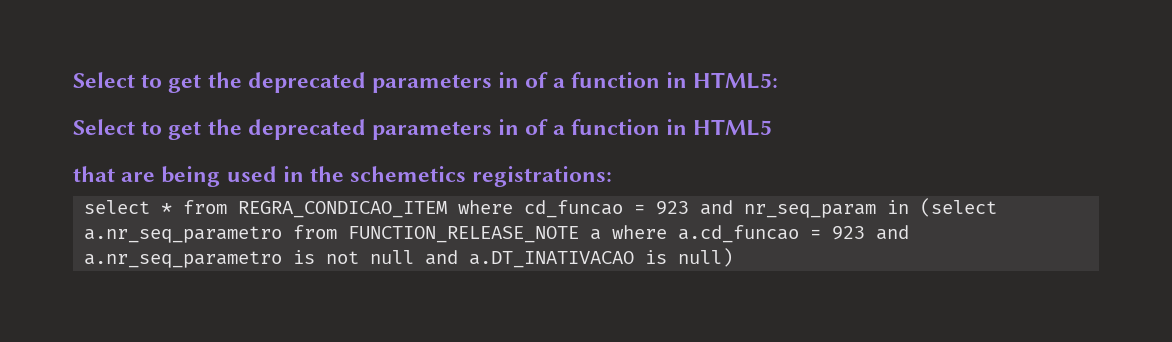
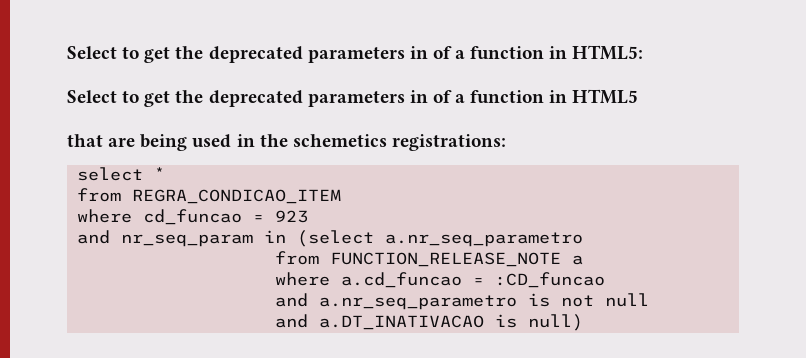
(172, 208) none -> (166, 173) //
(447, 209) none -> (342, 196) //
(689, 208) none -> (309, 216) //
(282, 234) none -> (584, 239) //
(601, 234) none -> (584, 260) //
[831,226,865,240] 923 -> [495,272,606,288] :CD_funcao //
(414, 257) none -> (650, 300) //

